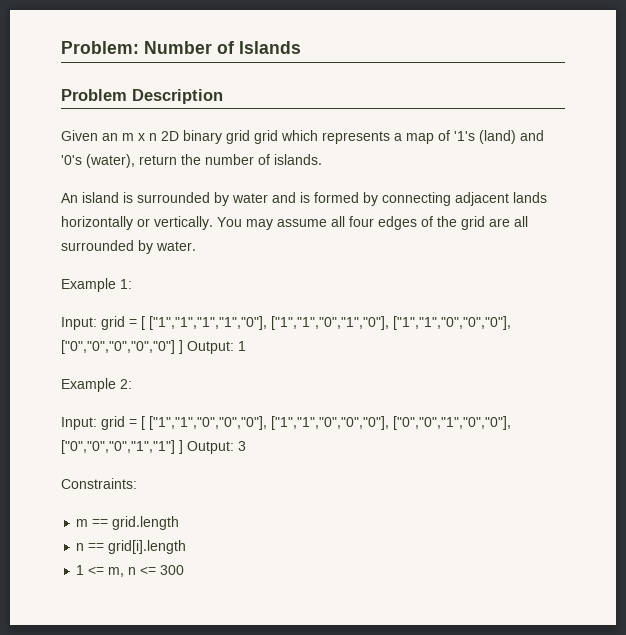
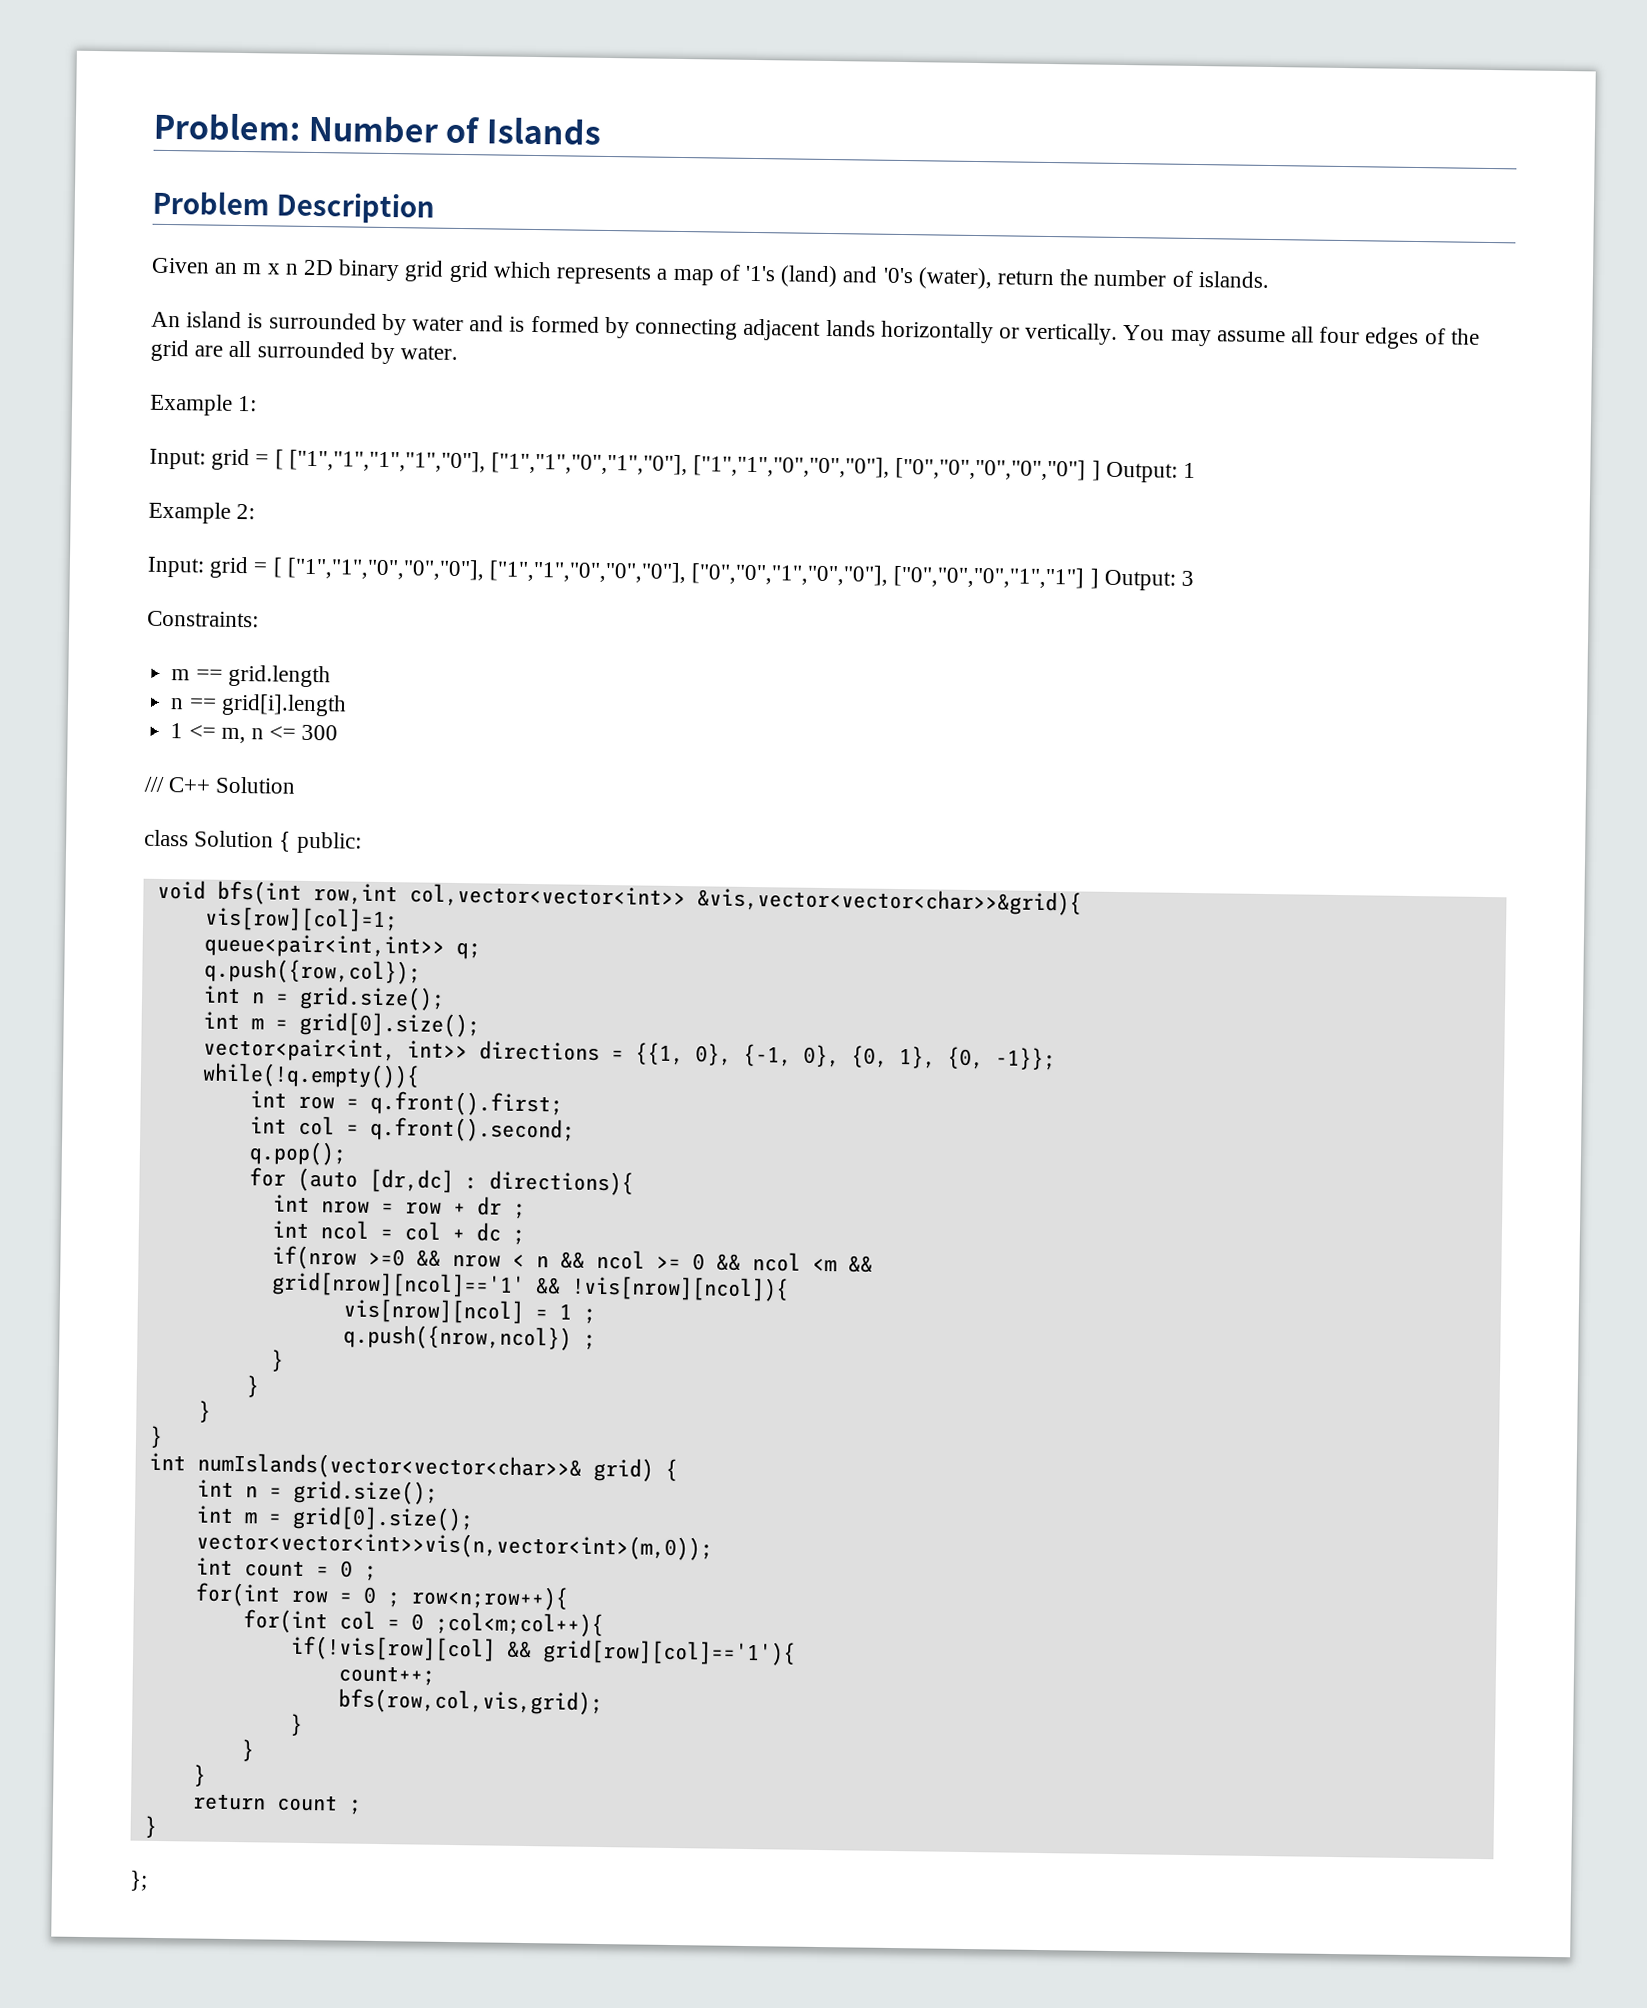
(185, 570) none -> [144,776,297,794] [144,829,362,854] [156,879,1082,916] [203,906,398,933] [203,933,481,960] [203,958,421,985] [202,985,445,1011] [202,1011,480,1038] [202,1037,1056,1071] [201,1062,420,1089] [249,1090,563,1117] [249,1115,575,1143] [248,1141,347,1166] [248,1167,634,1196] [272,1194,526,1219] [271,1220,525,1245] [271,1245,873,1273] [270,1271,789,1302] [342,1298,596,1324] [342,1324,596,1351] [269,1349,284,1372] [245,1375,259,1398] [197,1400,211,1423] [148,1425,163,1449] [148,1452,678,1482] [196,1479,438,1505] [195,1505,474,1532] [195,1530,713,1561] [195,1557,377,1581] [194,1582,569,1611] [242,1609,604,1638] [290,1635,796,1666] [337,1665,435,1686] [337,1688,603,1716] [288,1713,303,1736] [240,1739,254,1762] [192,1764,206,1787] [191,1793,362,1815] [143,1815,157,1838] [129,1870,148,1891] // /// C++ Solution // class Solution { public: // void bfs(int row,int col,vector<vector<int>> &vis,vector<vector<char>>&grid){ // vis[row][col]=1; // queue<pair<int,int>> q; // q.push({row,col}); // int n = grid.size(); // int m = grid[0].size(); // vector<pair<int, int>> directions = {{1, 0}, {-1, 0}, {0, 1}, {0, -1}}; // while(!q.empty()){ // int row = q.front().first; // int col = q.front().second; // q.pop(); // for (auto [dr,dc] : directions){ // int nrow = row + dr ; // int ncol = col + dc ; // if(nrow >=0 && nrow < n && ncol >= 0 && ncol <m && // grid[nrow][ncol]=='1' && !vis[nrow][ncol]){ // vis[nrow][ncol] = 1 ; // q.push({nrow,ncol}) ; // } // } // } // } // int numIslands(vector<vector<char>>& grid) { // int n = grid.size(); // int m = grid[0].size(); // vector<vector<int>>vis(n,vector<int>(m,0)); // int count = 0 ; // for(int row = 0 ; row<n;row++){ // for(int col = 0 ;col<m;col++){ // if(!vis[row][col] && grid[row][col]=='1'){ // count++; // bfs(row,col,vis,grid); // } // } // } // return count ; // } // };

